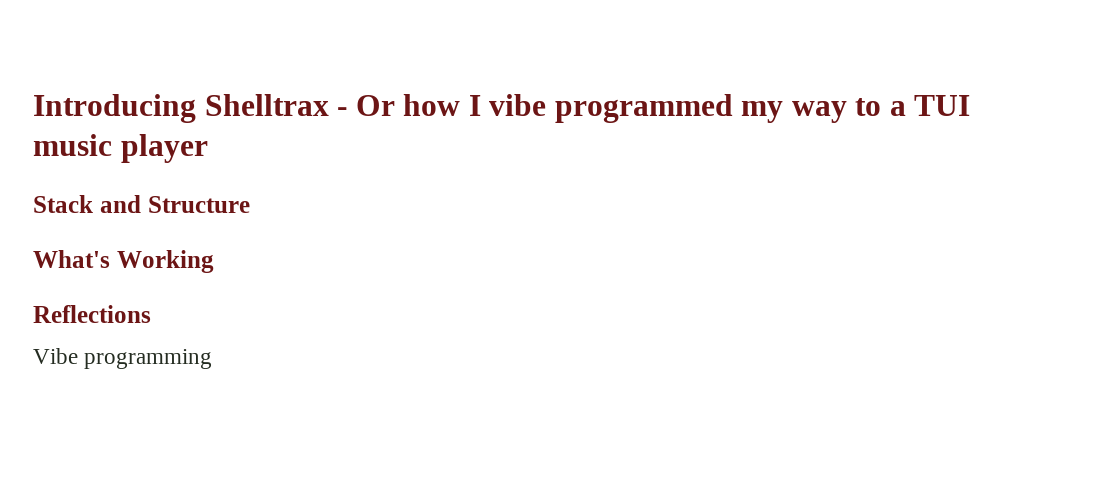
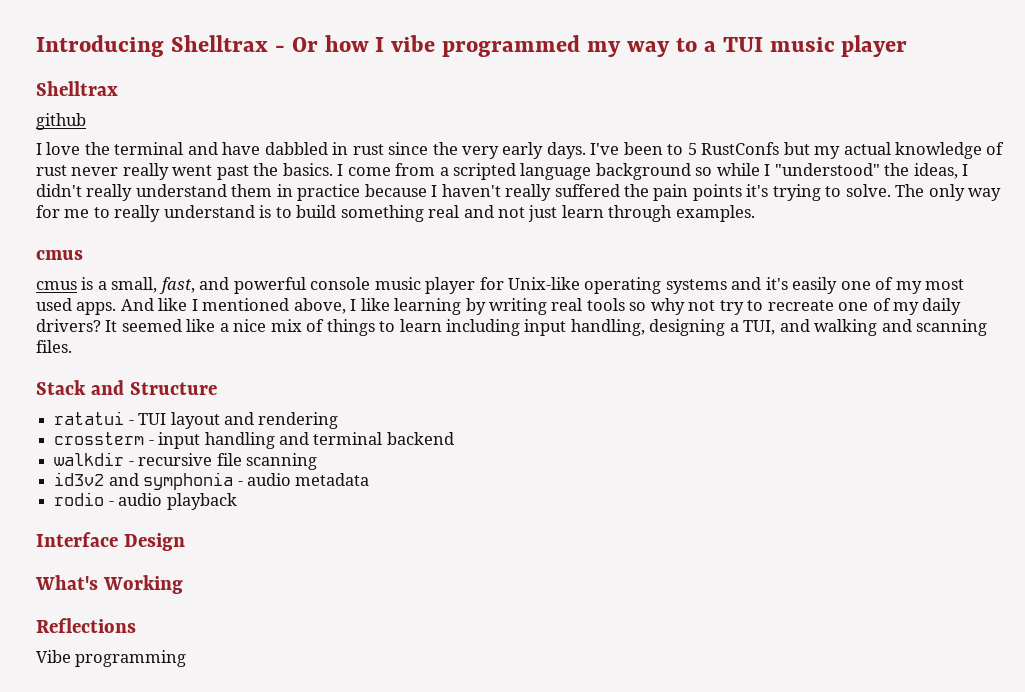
[33,195,250,213] Stack and Structure -> [36,81,118,96] [36,113,86,130] [36,142,1005,159] [36,163,969,180] [36,184,1002,201] [36,205,755,222] [36,250,83,260] [36,277,965,294] [36,298,962,315] [36,319,988,336] [36,340,72,353] [36,380,217,395] [54,411,339,429] [54,432,454,449] [54,452,317,470] [54,472,370,490] [54,492,237,510] [36,532,185,551] Shelltrax // github // I love the terminal and have dabbled in rust since the very early days. I've been to 5 RustConfs but my actual knowledge of rust never really went past the basics. I come from a scripted language background so while I "understood" the ideas, I didn't really understand them in practice because I haven't really suffered the pain points it's trying to solve. The only way for me to really understand is to build something real and not just learn through examples. // cmus // cmus is a small, fast, and powerful console music player for Unix-like operating systems and it's easily one of my most used apps. And like I mentioned above, I like learning by writing real tools so why not try to recreate one of my daily drivers? It seemed like a nice mix of things to learn including input handling, designing a TUI, and walking and scanning files. // Stack and Structure // ratatui - TUI layout and rendering // crossterm - input handling and terminal backend // walkdir - recursive file scanning // id3v2 and symphonia - audio metadata // rodio - audio playback // Interface Design

